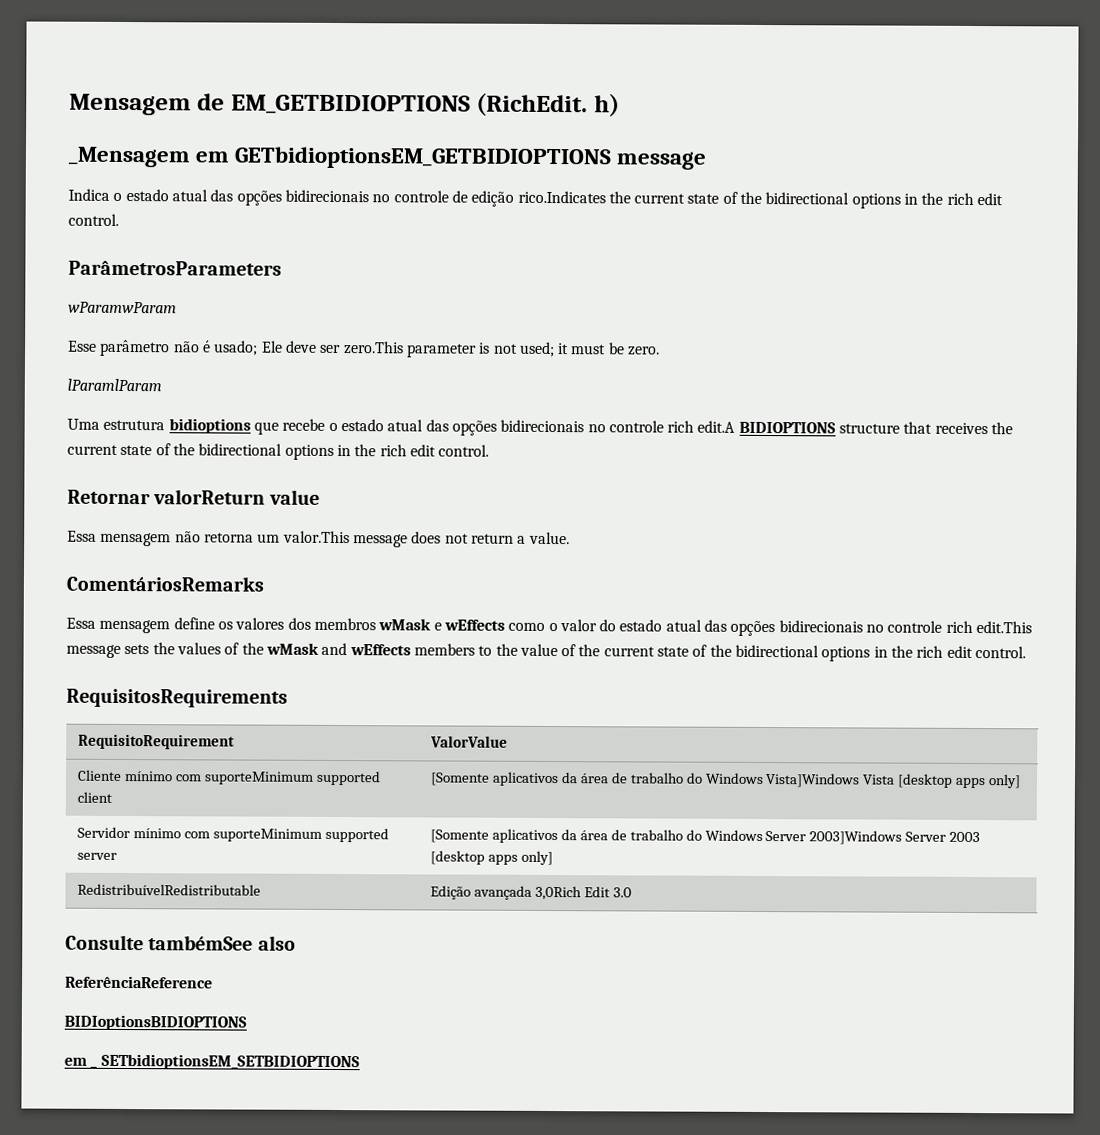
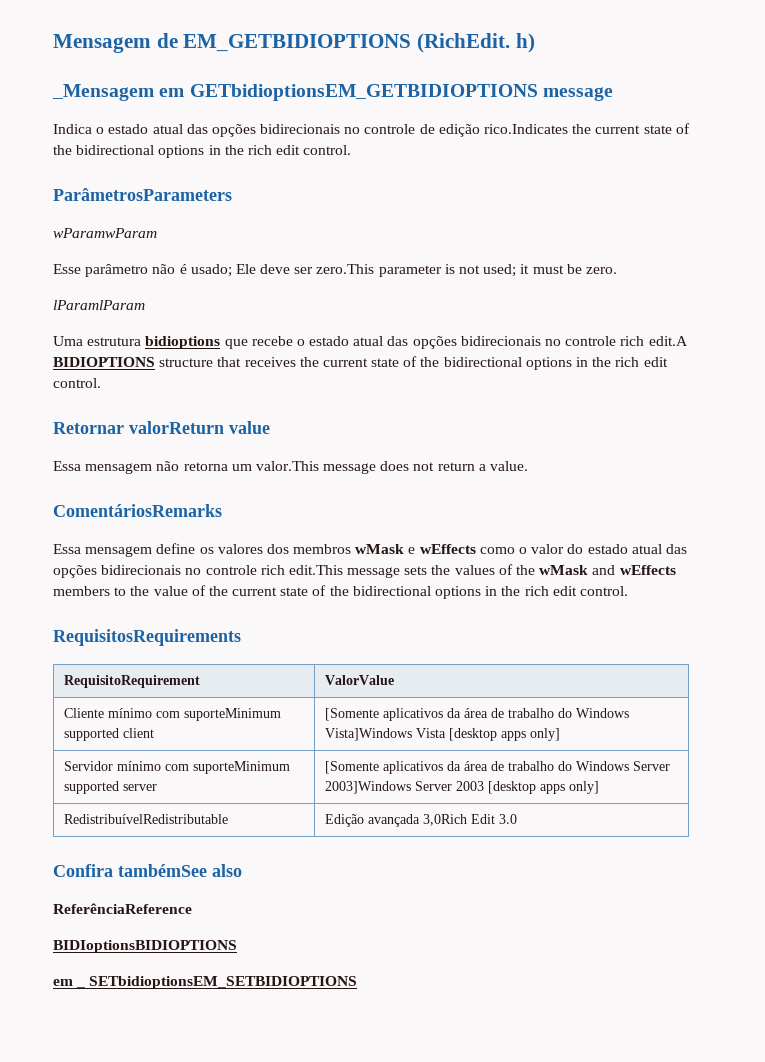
[65,934,144,951] Consulte -> [53,864,113,877] Confira

